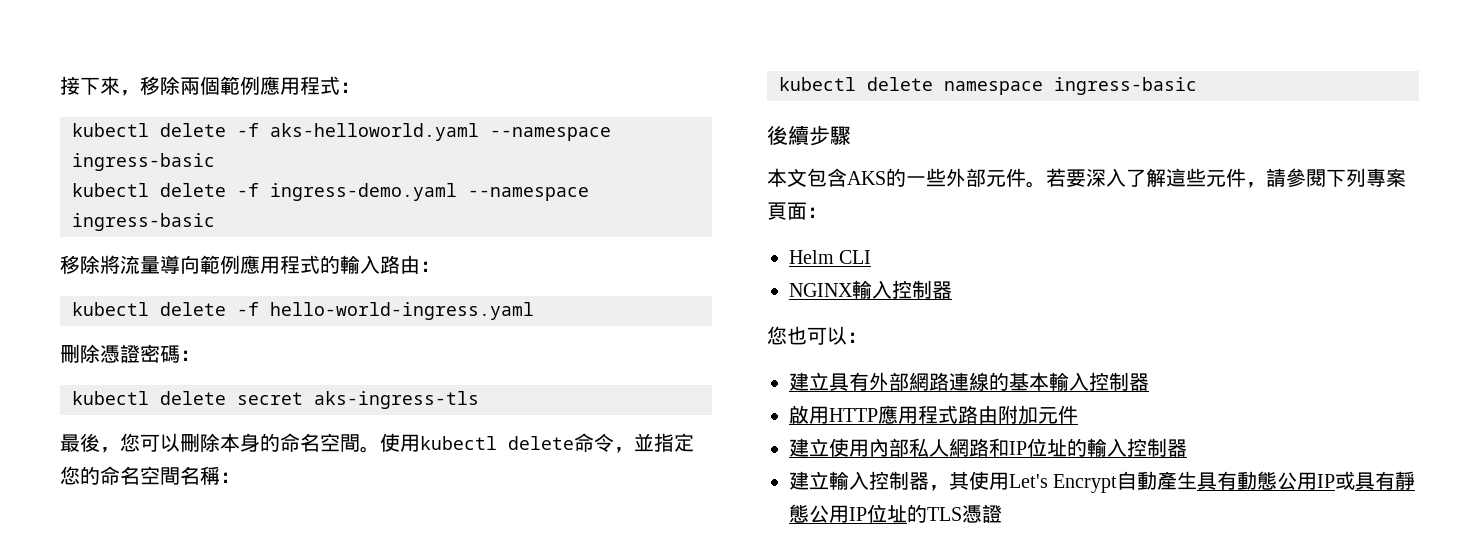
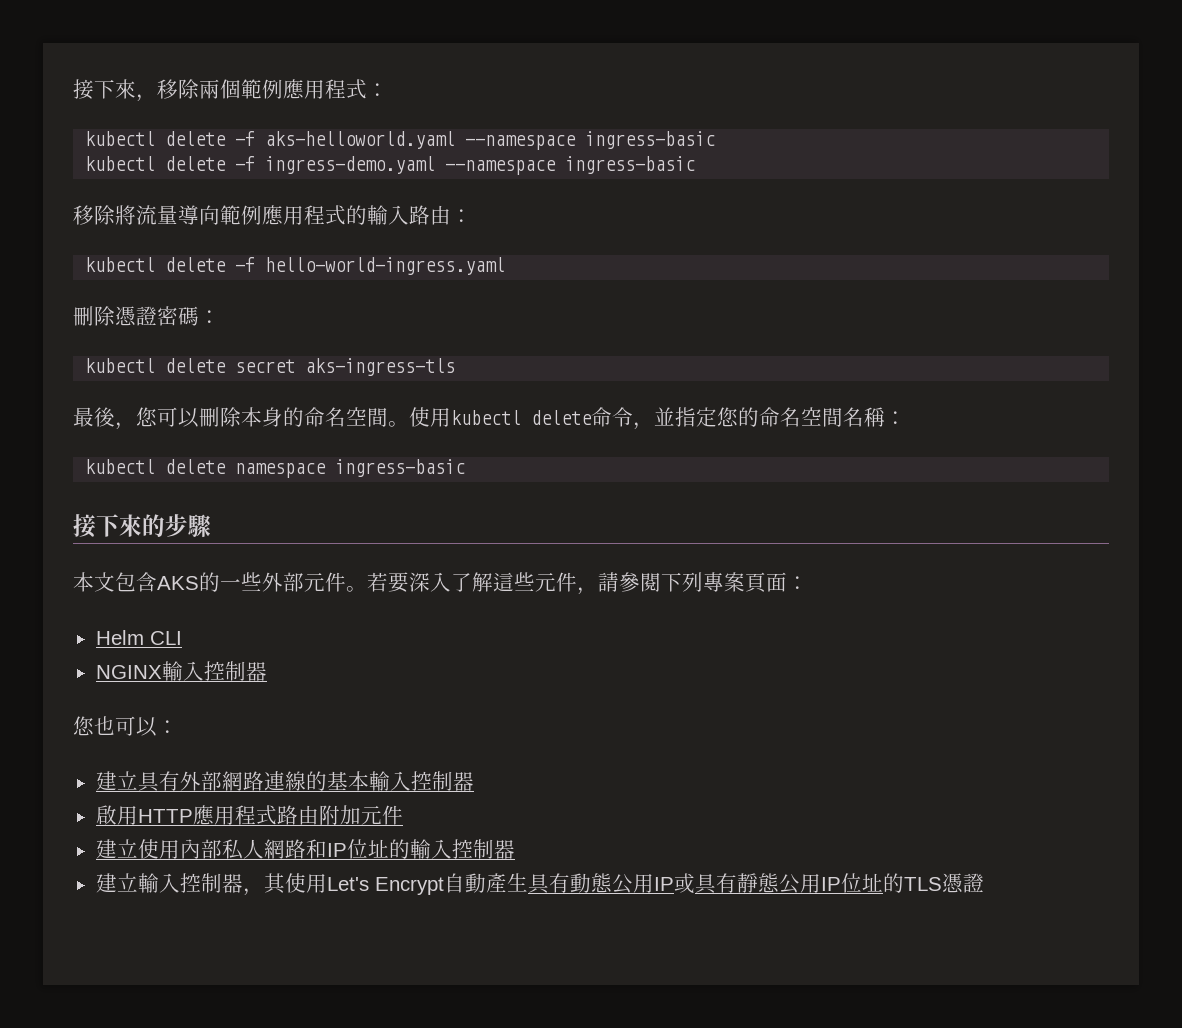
[767,125,809,146] 後續 -> [73,514,165,538] 接下來的

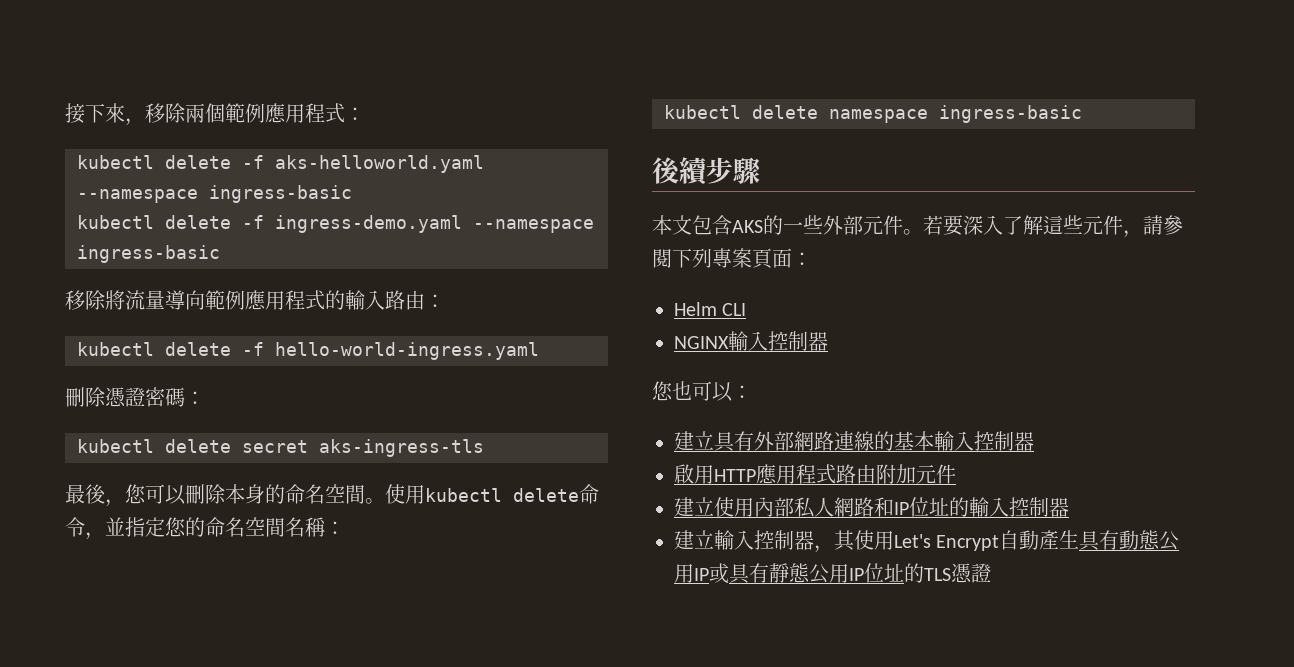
[73,514,165,538] 接下來的 -> [652,157,709,186] 後續

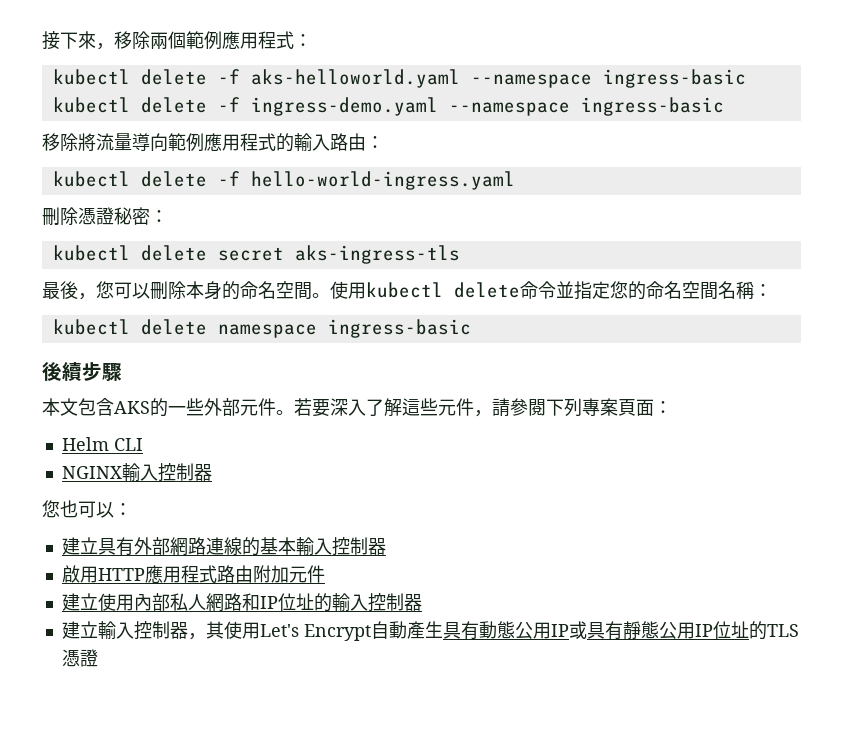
[145,387,185,407] 密碼 -> [114,207,150,225] 秘密
[85,532,105,540] ， -> (556, 290) none

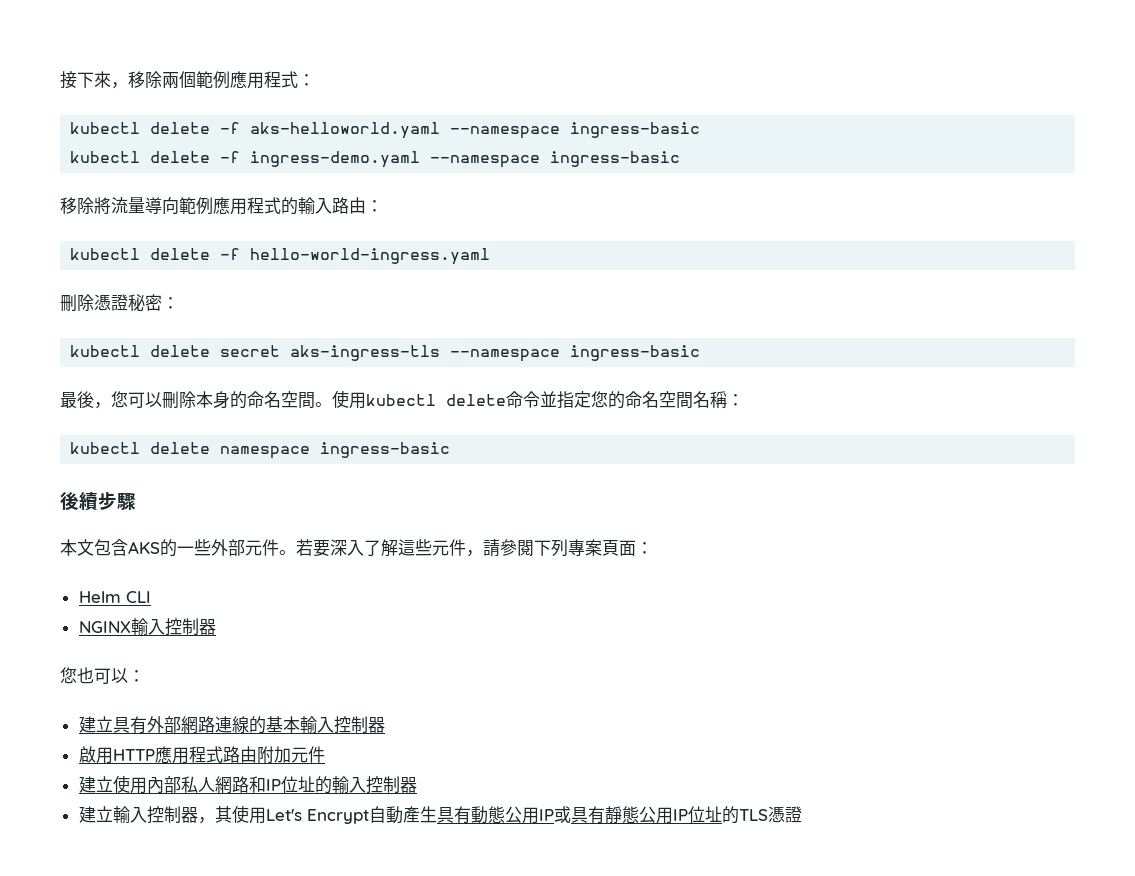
(460, 254) none -> [450,345,701,362] --namespace ingress-basic

